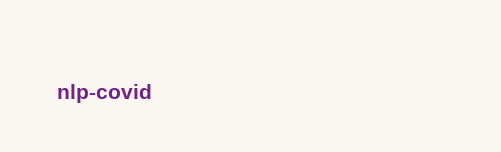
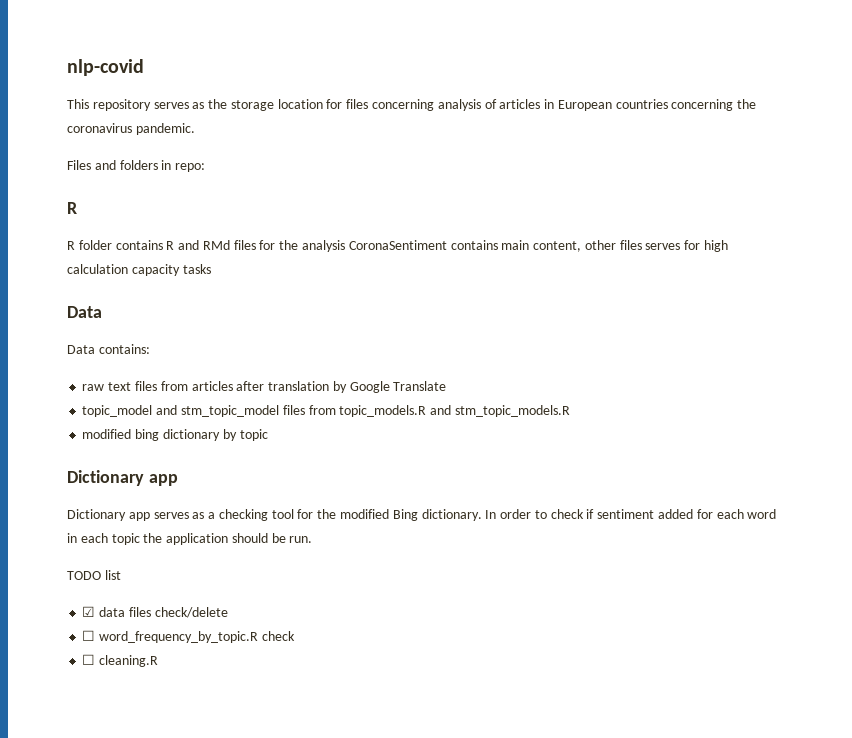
(152, 93) none -> [67,99,757,111] [67,123,195,135] [67,160,206,172] [67,202,77,214] [67,240,729,252] [67,264,211,276] [67,306,102,318] [67,344,150,354] [82,381,447,393] [82,405,570,417] [82,429,268,441] [67,470,178,486] [67,509,777,521] [67,533,313,545] [67,570,121,580] [82,606,228,618] [82,630,295,643] [82,654,159,667] // This repository serves as the storage location for files concerning analysis of articles in European countries concerning the coronavirus pandemic. // Files and folders in repo: // R // R folder contains R and RMd files for the analysis CoronaSentiment contains main content, other files serves for high calculation capacity tasks // Data // Data contains: // raw text files from articles after translation by Google Translate // topic_model and stm_topic_model files from topic_models.R and stm_topic_models.R // modified bing dictionary by topic // Dictionary app // Dictionary app serves as a checking tool for the modified Bing dictionary. In order to check if sentiment added for each word in each topic the application should be run. // TODO list // ☑ data files check/delete // ☐ word_frequency_by_topic.R check // ☐ cleaning.R

